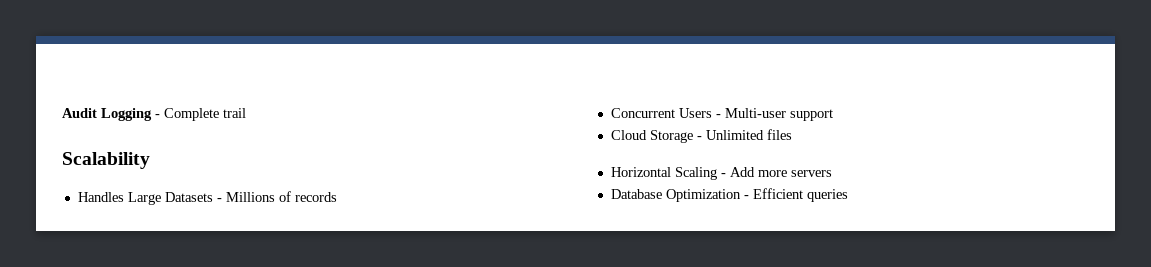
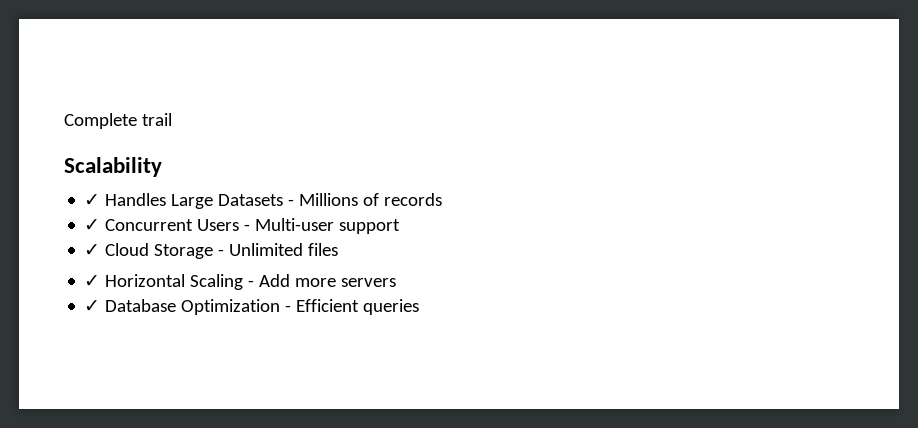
[62,108,160,121] Audit Logging - -> (64, 121) none
(150, 160) none -> [84,194,101,206] ✓
(337, 197) none -> [84,219,101,231] ✓
(833, 115) none -> [84,244,101,256] ✓
(792, 134) none -> [84,275,101,287] ✓
(832, 173) none -> [84,300,101,312] ✓

